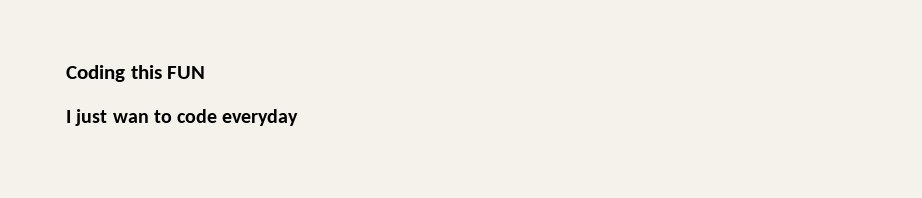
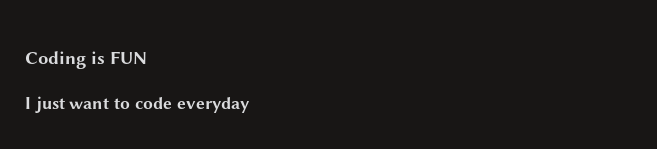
[130,65,162,79] this -> [91,51,105,64] is
[112,113,149,123] wan -> [69,98,110,109] want

